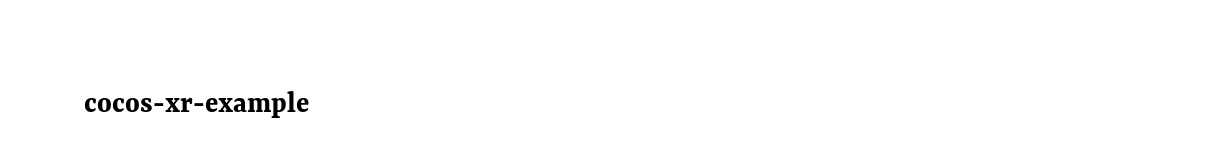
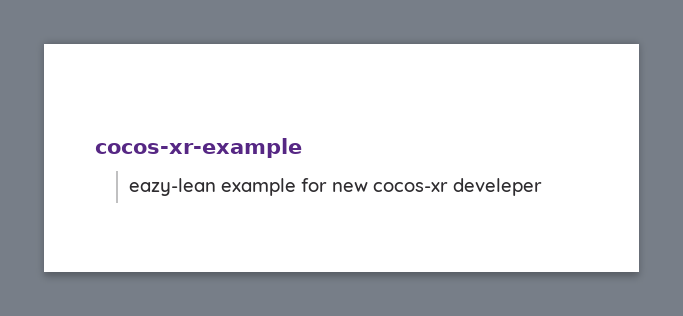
(309, 104) none -> [128,178,542,196] // eazy-lean example for new cocos-xr develeper

